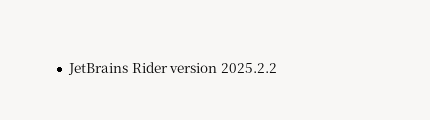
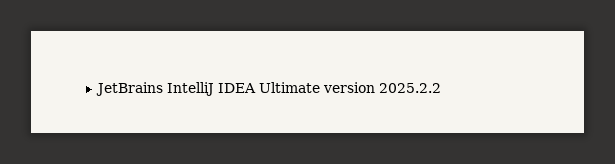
[131,62,168,73] Rider -> [166,82,320,96] IntelliJ IDEA Ultimate

